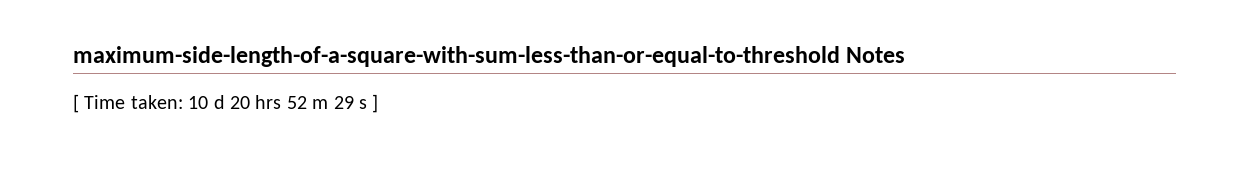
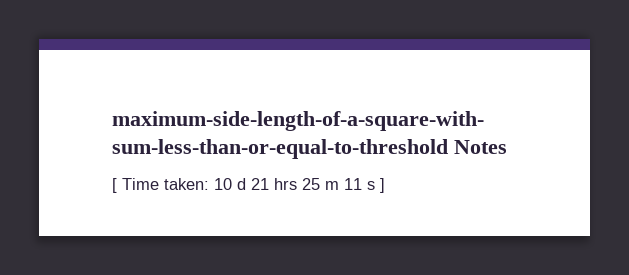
[230,95,354,109] 20 hrs 52 m 29 -> [251,178,362,190] 21 hrs 25 m 11

